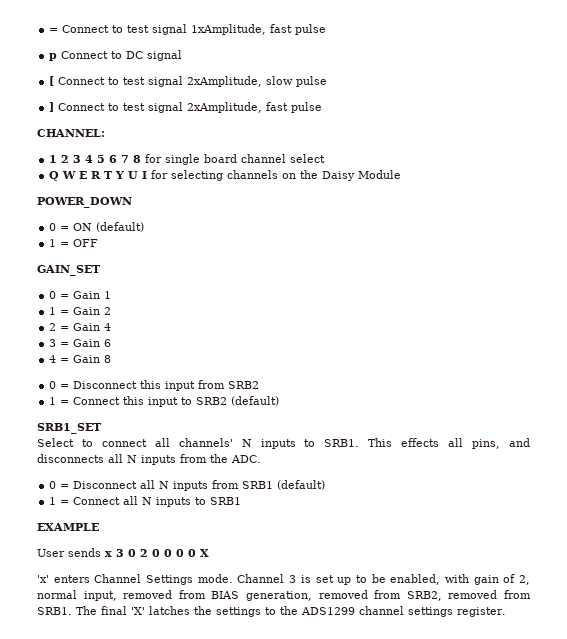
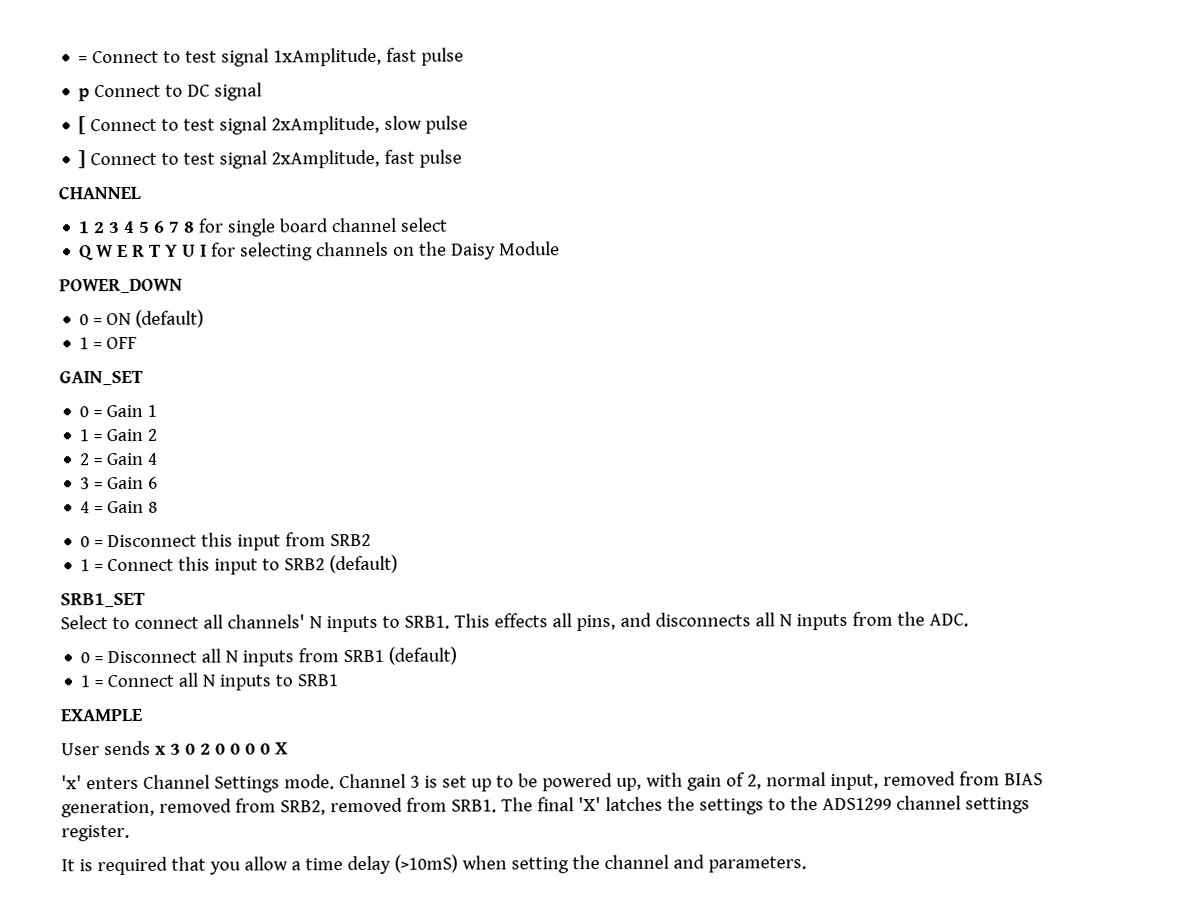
[37,129,105,137] CHANNEL: -> [58,185,141,200] CHANNEL
[390,574,441,585] enabled, -> [541,772,642,792] powered up,
(506, 612) none -> [61,854,807,876] // It is required that you allow a time delay (>10mS) when setting the channel and parameters.

